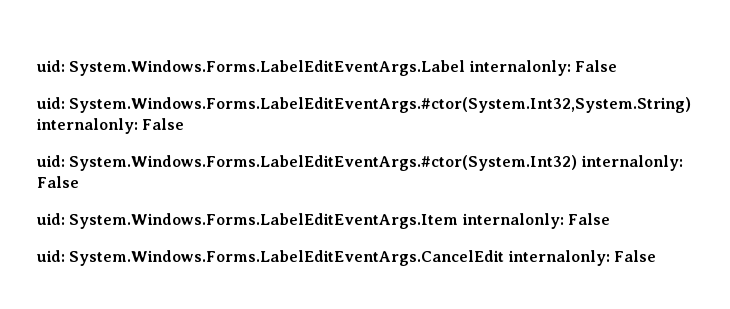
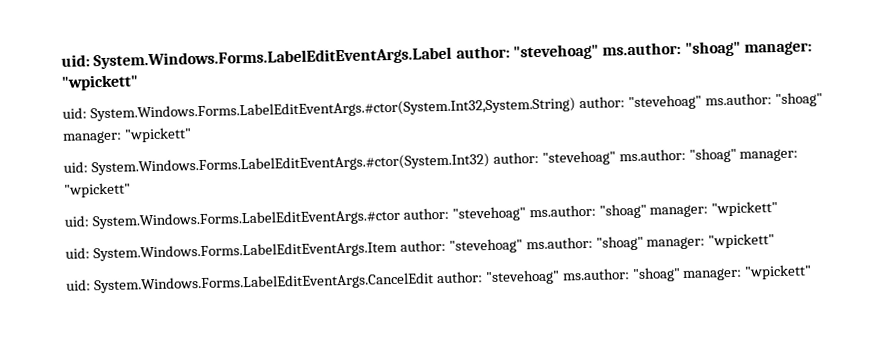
[468,60,617,76] [36,97,692,113] [36,118,185,134] [36,155,683,171] [37,176,79,188] [36,213,610,229] [36,250,656,266] internalonly: False // uid: System.Windows.Forms.LabelEditEventArgs.#ctor(System.Int32,System.String) internalonly: False // uid: System.Windows.Forms.LabelEditEventArgs.#ctor(System.Int32) internalonly: False // uid: System.Windows.Forms.LabelEditEventArgs.Item internalonly: False // uid: System.Windows.Forms.LabelEditEventArgs.CancelEdit internalonly: False -> [455,40,812,61] [61,74,139,91] [62,92,823,122] [62,127,192,144] [63,147,799,176] [64,182,131,198] [64,201,779,230] [65,233,776,262] [66,264,813,294] author: "stevehoag" ms.author: "shoag" manager: "wpickett" // uid: System.Windows.Forms.LabelEditEventArgs.#ctor(System.Int32,System.String) author: "stevehoag" ms.author: "shoag" manager: "wpickett" // uid: System.Windows.Forms.LabelEditEventArgs.#ctor(System.Int32) author: "stevehoag" ms.author: "shoag" manager: "wpickett" // uid: System.Windows.Forms.LabelEditEventArgs.#ctor author: "stevehoag" ms.author: "shoag" manager: "wpickett" // uid: System.Windows.Forms.LabelEditEventArgs.Item author: "stevehoag" ms.author: "shoag" manager: "wpickett" // uid: System.Windows.Forms.LabelEditEventArgs.CancelEdit author: "stevehoag" ms.author: "shoag" manager: "wpickett"

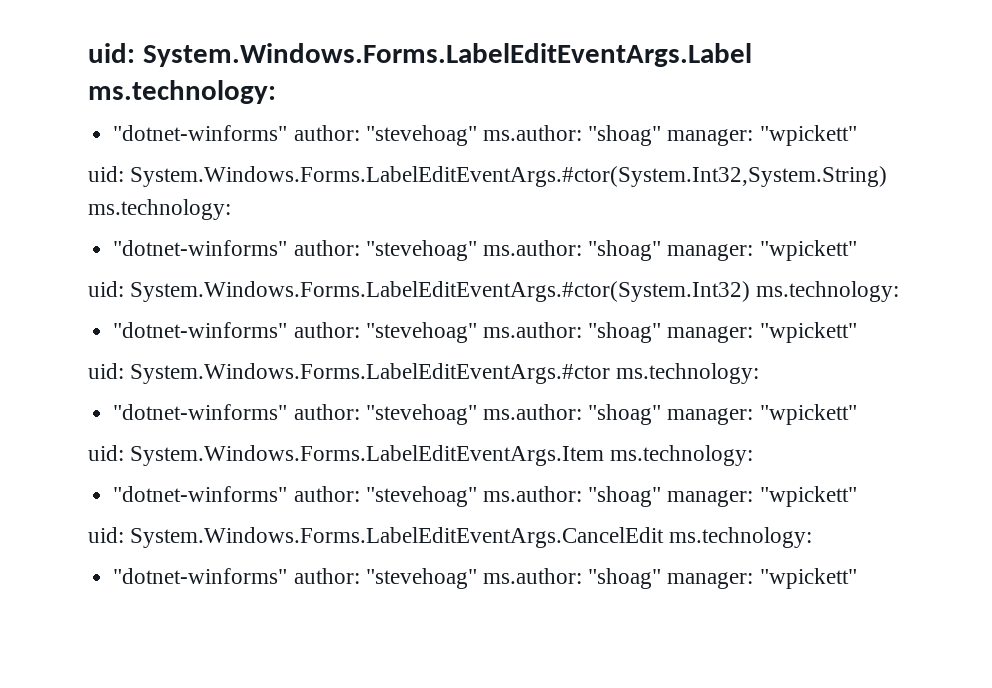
(453, 58) none -> [88,80,276,104] [113,125,288,141] ms.technology: // "dotnet-winforms"
(576, 109) none -> [88,199,231,220] [113,240,288,256] ms.technology: // "dotnet-winforms"
(490, 164) none -> [756,281,900,302] [113,322,288,338] ms.technology: // "dotnet-winforms"
(400, 219) none -> [616,363,760,384] [113,404,288,420] ms.technology: // "dotnet-winforms"
(397, 251) none -> [610,445,754,466] [113,486,288,502] ms.technology: // "dotnet-winforms"
(434, 283) none -> [669,527,813,548] [113,568,288,584] ms.technology: // "dotnet-winforms"

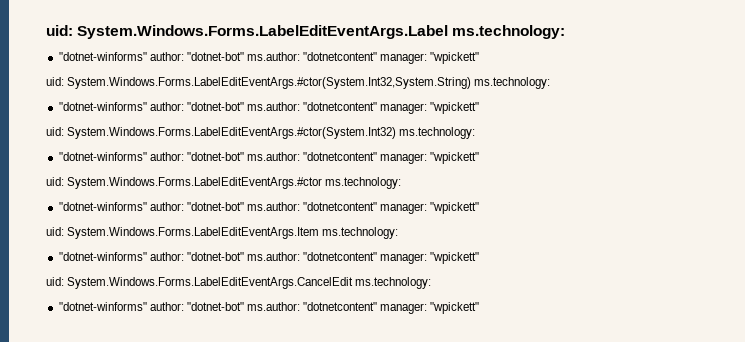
[365,125,662,146] "stevehoag" ms.author: "shoag" -> [186,52,378,61] "dotnet-bot" ms.author: "dotnetcontent"
[365,240,662,261] "stevehoag" ms.author: "shoag" -> [186,102,378,111] "dotnet-bot" ms.author: "dotnetcontent"
[365,322,662,343] "stevehoag" ms.author: "shoag" -> [186,152,378,161] "dotnet-bot" ms.author: "dotnetcontent"
[365,404,662,425] "stevehoag" ms.author: "shoag" -> [186,202,378,211] "dotnet-bot" ms.author: "dotnetcontent"
[365,486,662,507] "stevehoag" ms.author: "shoag" -> [186,252,378,261] "dotnet-bot" ms.author: "dotnetcontent"
[365,568,662,589] "stevehoag" ms.author: "shoag" -> [186,302,378,311] "dotnet-bot" ms.author: "dotnetcontent"

